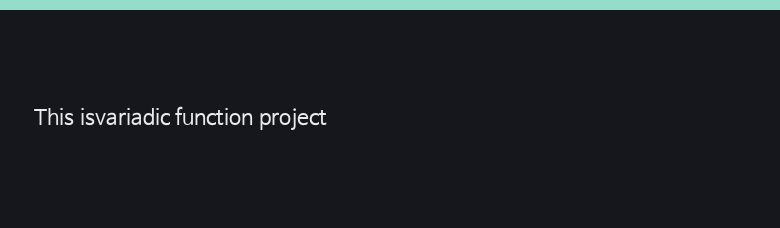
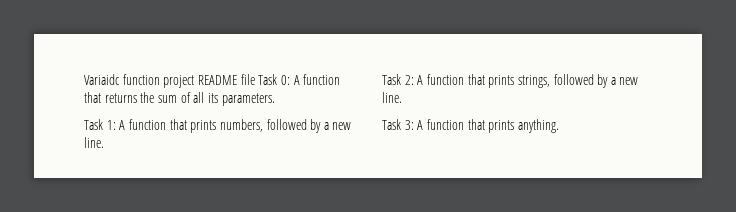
[34,106,328,131] This isvariadic function project -> [84,74,341,88] [84,92,275,106] [84,119,352,133] [84,137,104,148] [382,74,639,88] [382,92,402,103] [382,119,559,133] Variaidc function project README file Task 0: A function that returns the sum of all its parameters. // Task 1: A function that prints numbers, followed by a new line. // Task 2: A function that prints strings, followed by a new line. // Task 3: A function that prints anything.

